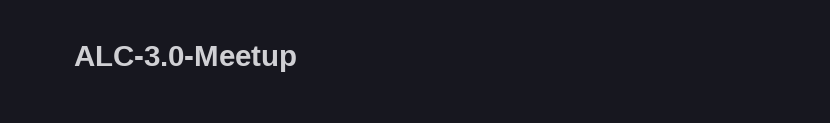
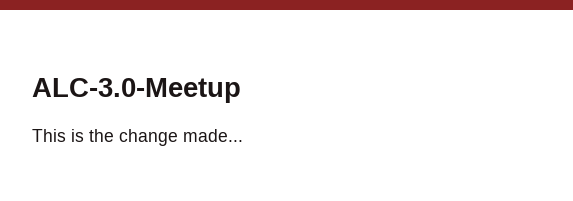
(297, 59) none -> [32,129,243,146] // This is the change made...

